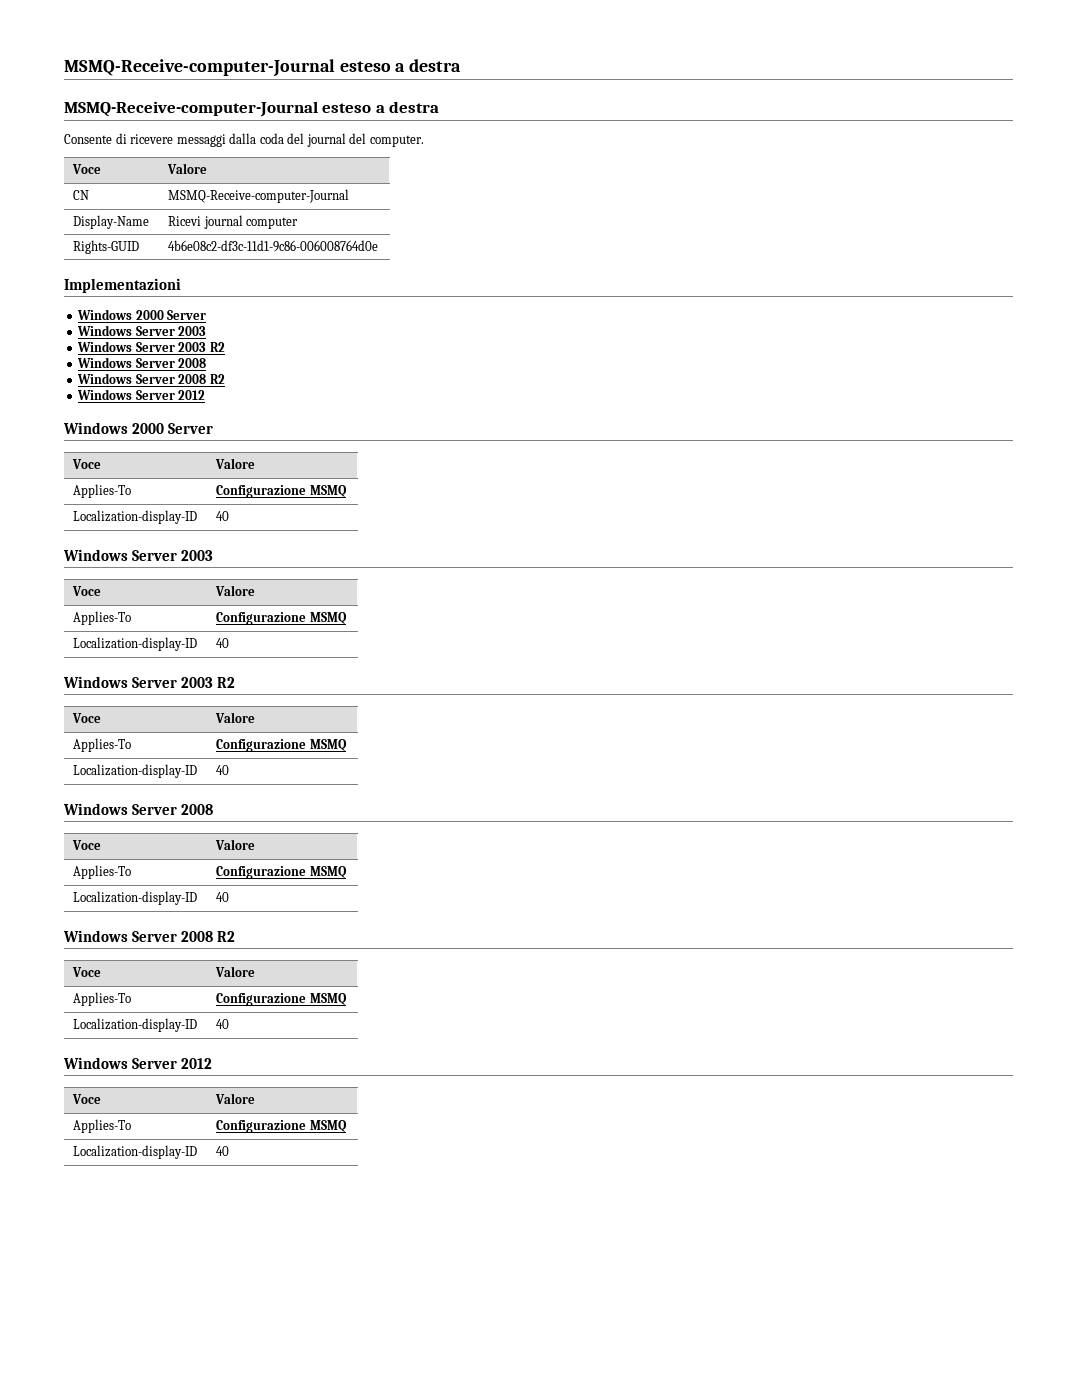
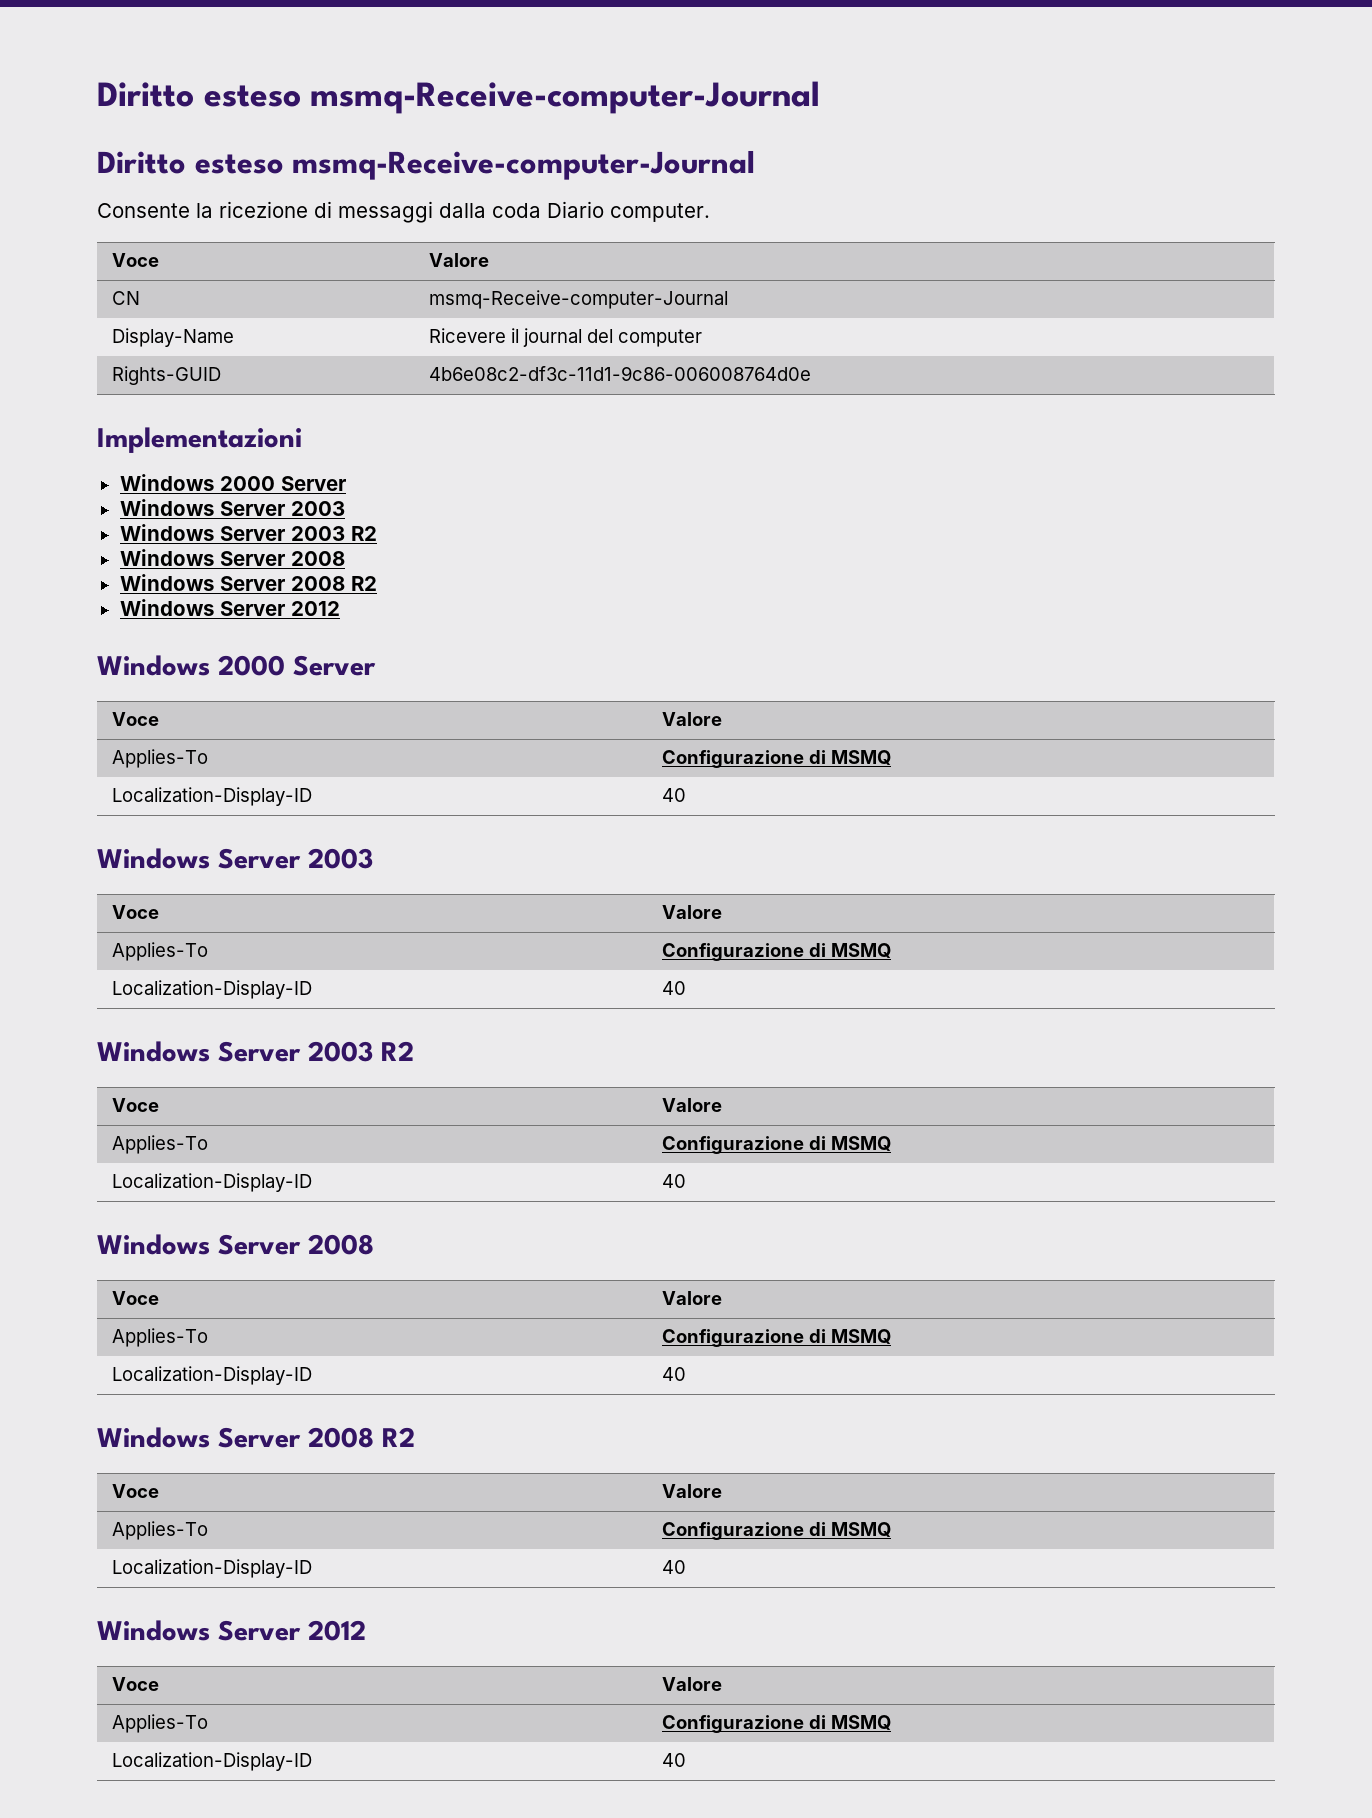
[64,59,462,77] [64,101,440,117] [64,133,367,147] MSMQ-Receive-computer-Journal esteso a destra // MSMQ-Receive-computer-Journal esteso a destra // Consente di ricevere messaggi dalla coda del journal del -> [97,81,821,114] [97,150,756,180] [97,201,604,223] Diritto esteso msmq-Receive-computer-Journal // Diritto esteso msmq-Receive-computer-Journal // Consente la ricezione di messaggi dalla coda Diario
[168,189,350,203] MSMQ-Receive-computer-Journal -> [428,290,728,309] msmq-Receive-computer-Journal
[168,215,243,229] Ricevi journal -> [428,328,613,347] Ricevere il journal del
[309,485,347,497] [73,510,198,524] MSMQ // Localization-display-ID -> [808,750,891,765] [111,787,312,806] di MSMQ // Localization-Display-ID
[309,612,347,624] [73,637,198,651] MSMQ // Localization-display-ID -> [808,943,891,958] [111,980,312,999] di MSMQ // Localization-Display-ID
[309,739,347,751] [73,764,198,778] MSMQ // Localization-display-ID -> [808,1136,891,1151] [111,1173,312,1192] di MSMQ // Localization-Display-ID
[309,866,347,878] [73,891,198,905] MSMQ // Localization-display-ID -> [808,1329,891,1344] [111,1366,312,1385] di MSMQ // Localization-Display-ID
[309,993,347,1005] [73,1018,198,1032] MSMQ // Localization-display-ID -> [808,1522,891,1537] [111,1559,312,1578] di MSMQ // Localization-Display-ID
[309,1120,347,1132] [73,1145,198,1159] MSMQ // Localization-display-ID -> [808,1715,891,1730] [111,1752,312,1771] di MSMQ // Localization-Display-ID

